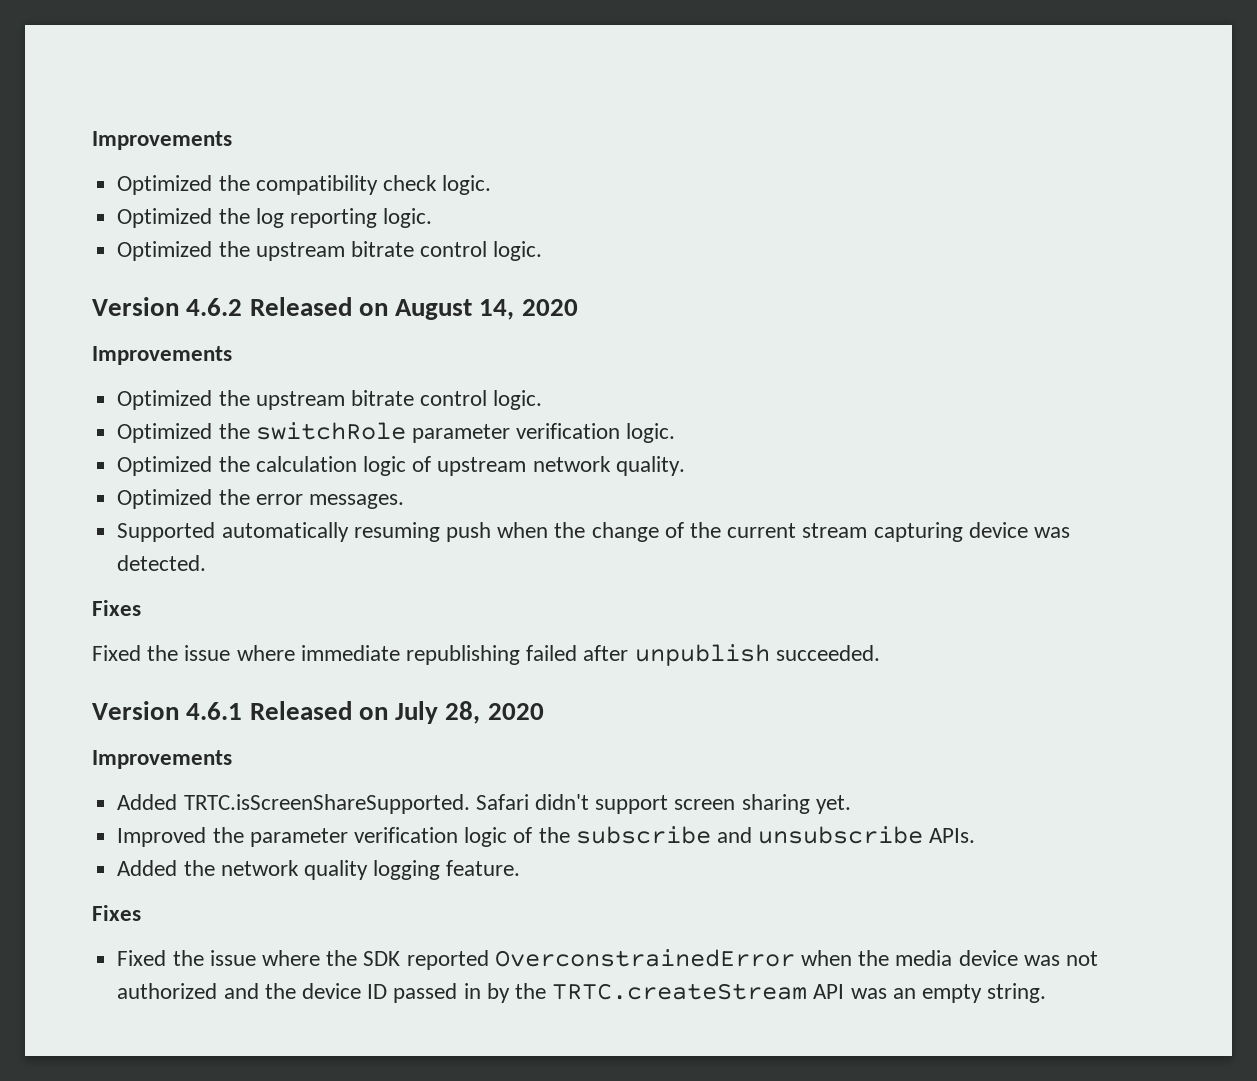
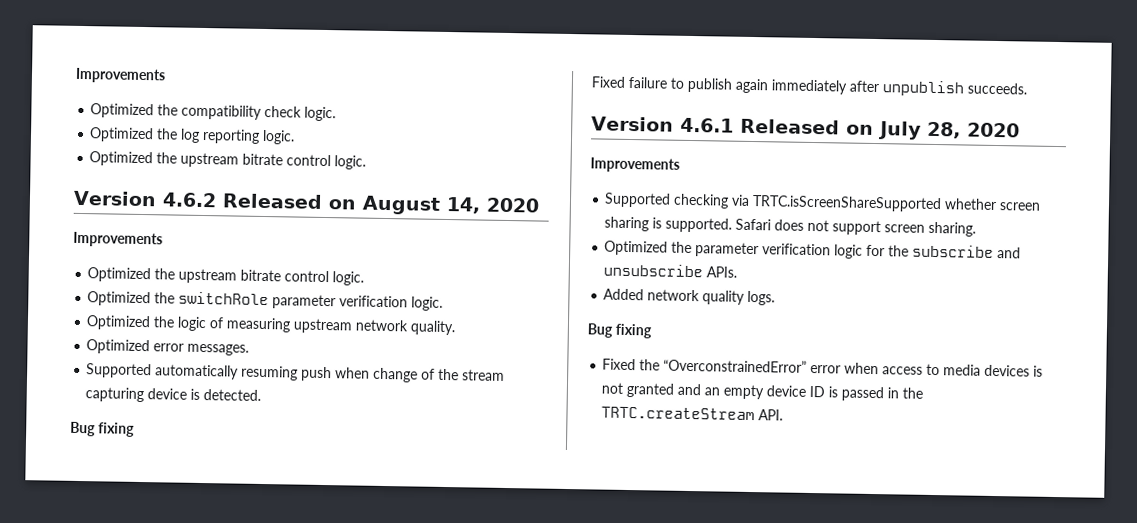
[255,456,432,476] calculation logic of -> [177,316,292,333] logic of measuring
[218,489,250,505] the -> (151, 347) none
[554,522,586,538] the -> (371, 373) none
[727,523,797,538] current -> (460, 374) none
[1034,527,1071,538] was -> [190,388,201,400] is
[92,600,141,616] [92,645,578,665] Fixes // Fixed the issue where immediate republishing failed -> [70,421,135,437] [591,76,848,95] Bug fixing // Fixed failure to publish again immediately
[775,645,880,661] succeeded. -> [967,82,1027,95] succeeds.
[117,794,851,814] [117,827,207,847] Added TRTC.isScreenShareSupported. Safari didn't support screen sharing yet. // Improved -> [604,192,1042,213] [604,216,977,237] [604,240,669,256] Supported checking via TRTC.isScreenShareSupported whether screen sharing is supported. Safari does not support screen sharing. // Optimized
[513,827,533,843] of -> [866,244,886,257] for
[183,860,215,876] the -> (645, 294) none
[373,860,521,880] [92,905,141,921] [117,949,1099,970] [117,983,296,999] logging feature. // Fixes // Fixed the issue where the SDK reported OverconstrainedError when the media device was not authorized and the -> [747,290,776,306] [587,323,652,339] [602,358,1044,377] [601,382,765,400] logs. // Bug fixing // Fixed the “OverconstrainedError” error when access to media devices is not granted and an empty
(388, 991) none -> [828,386,839,398] is
[486,983,510,1003] by -> (900, 393) none
[813,983,1047,1003] API was an empty string. -> [758,409,784,421] API.

